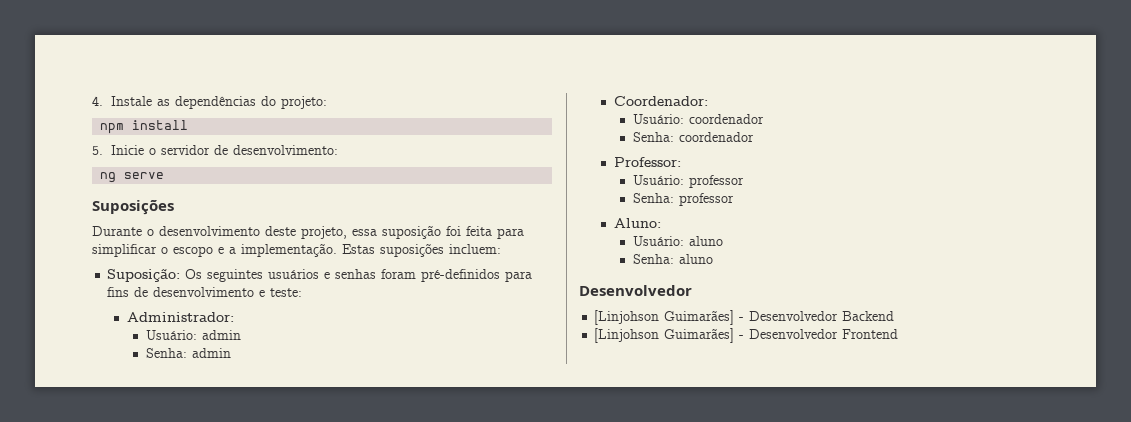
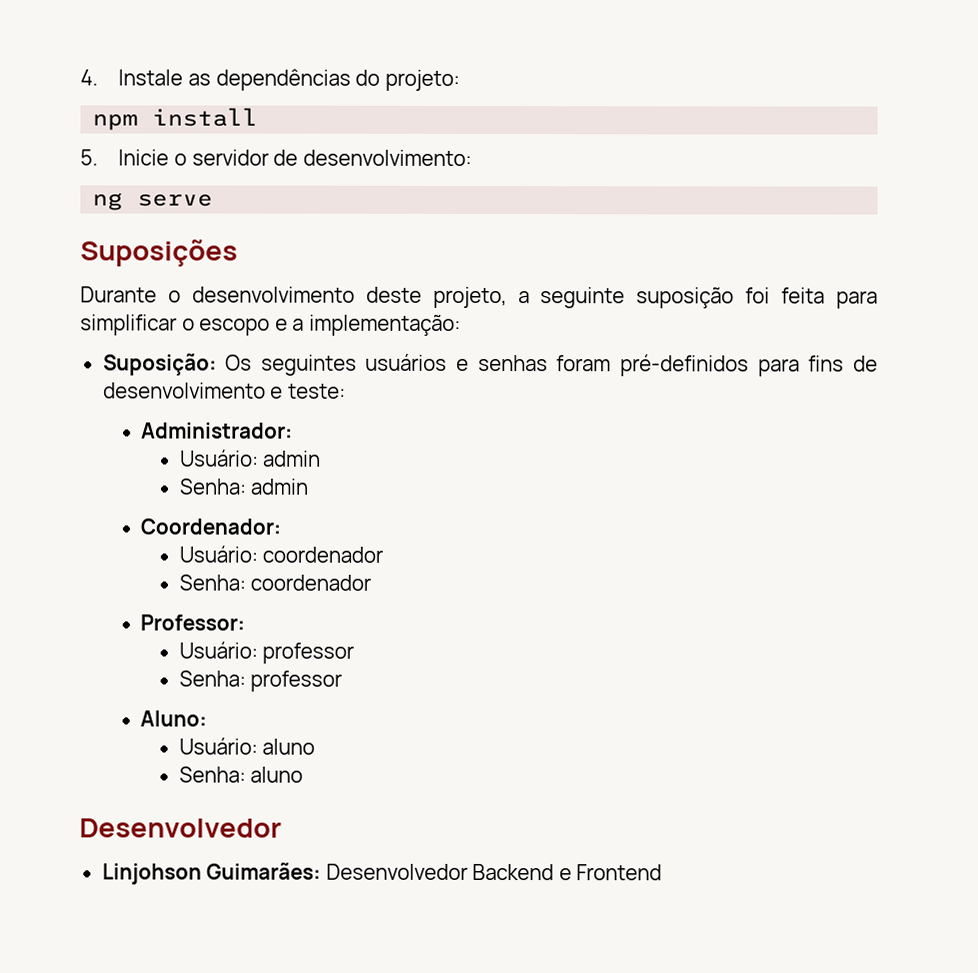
[352,229,377,236] essa -> [517,287,626,309] a seguinte
[241,243,501,257] implementação. Estas suposições incluem: -> [308,314,461,336] implementação:
[594,310,745,325] [Linjohson Guimarães] - -> [101,862,322,885] Linjohson Guimarães:
[594,328,839,343] // [Linjohson Guimarães] - Desenvolvedor -> [558,868,572,881] e

